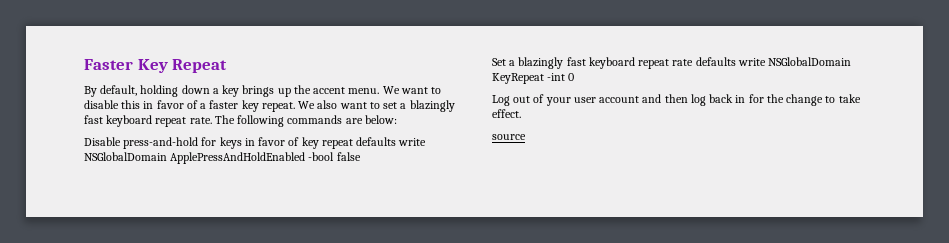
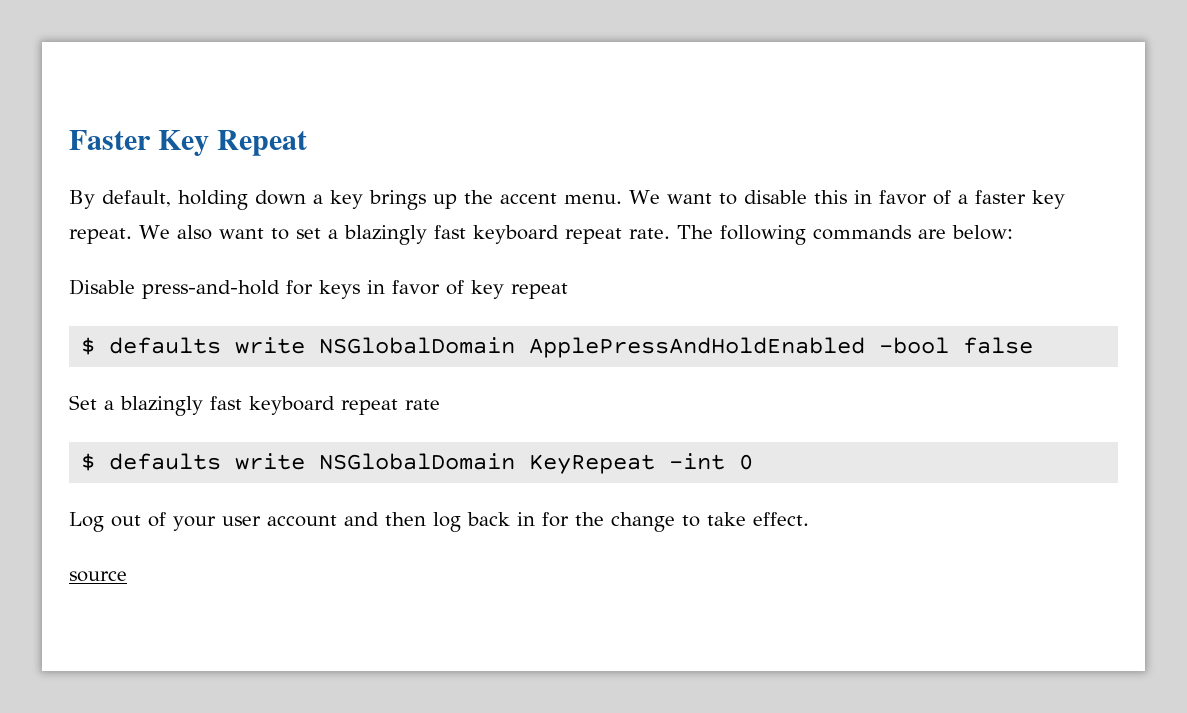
(353, 144) none -> [81,337,96,355] // $
(694, 62) none -> [81,453,96,471] // $

